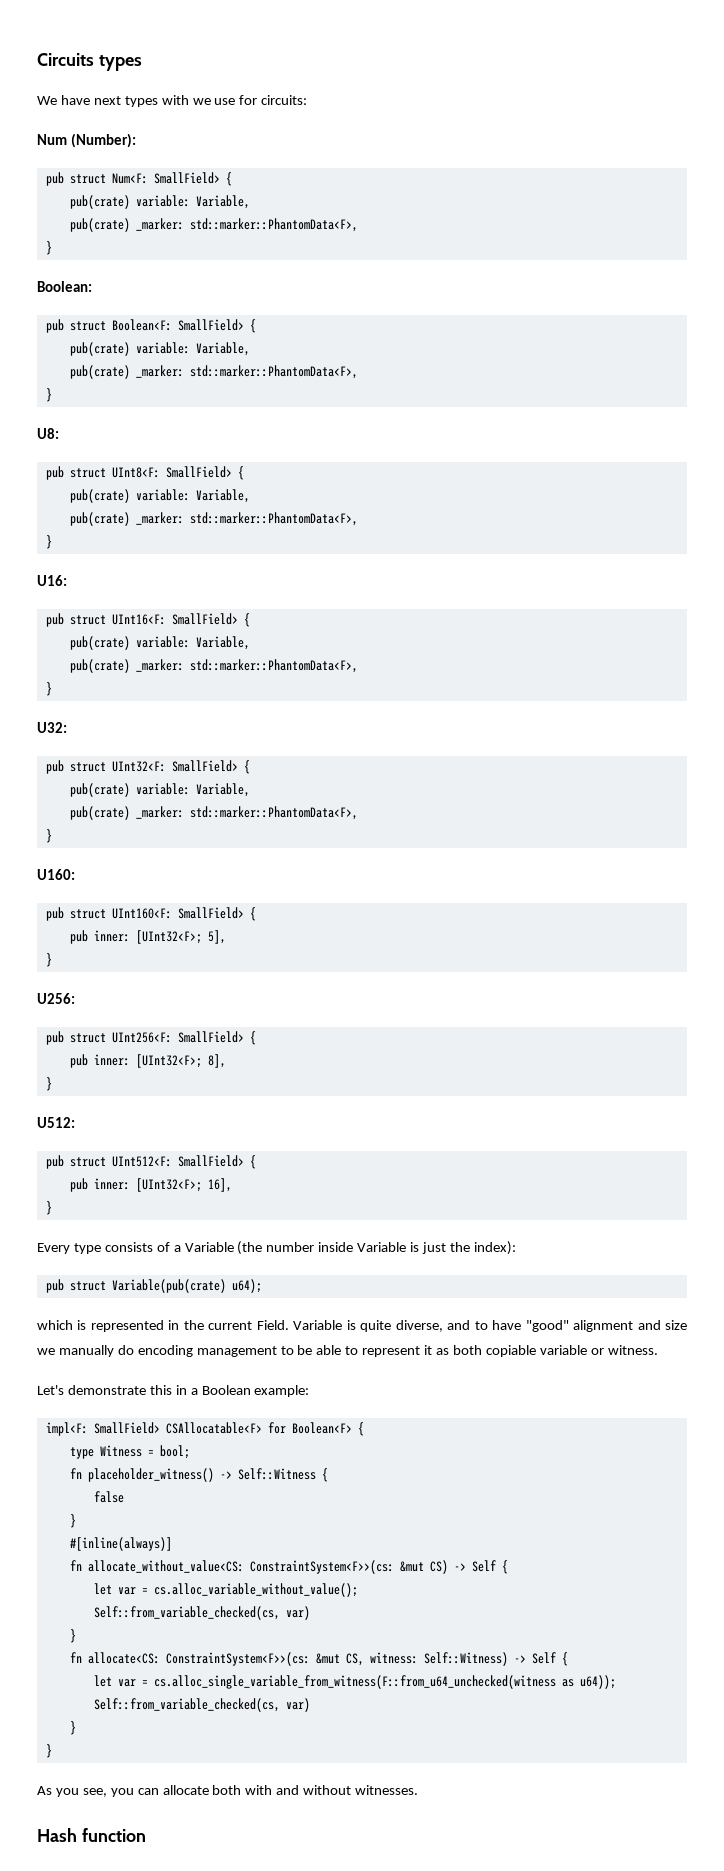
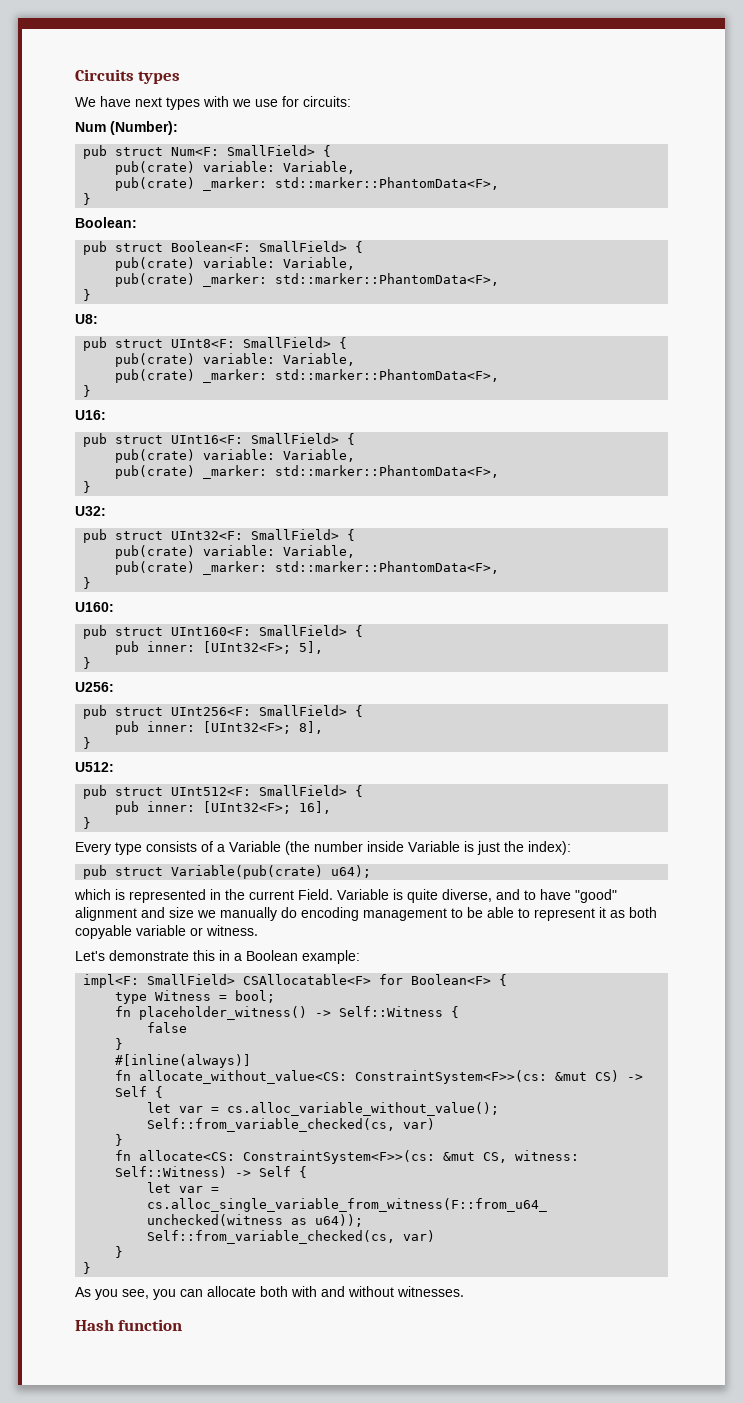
[485,1345,536,1357] copiable -> [75,925,132,939] copyable

